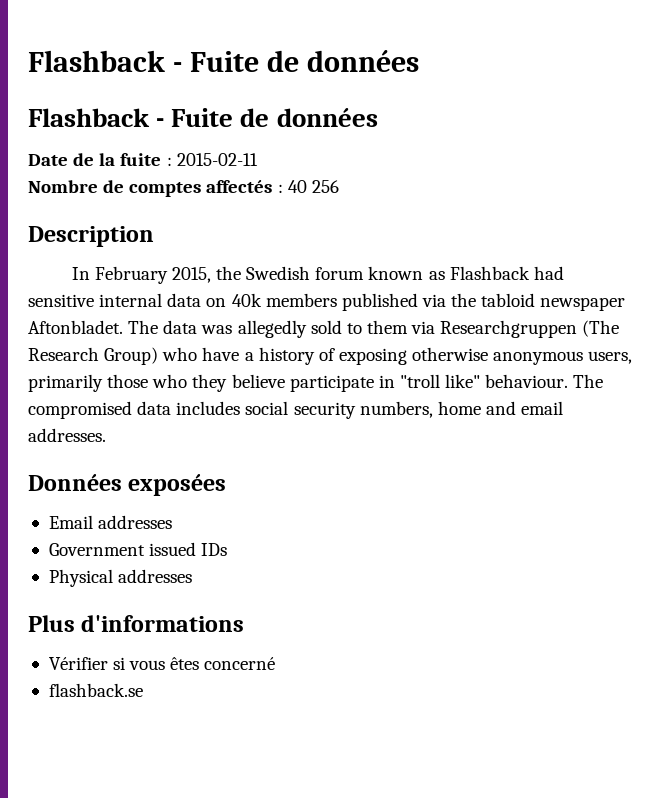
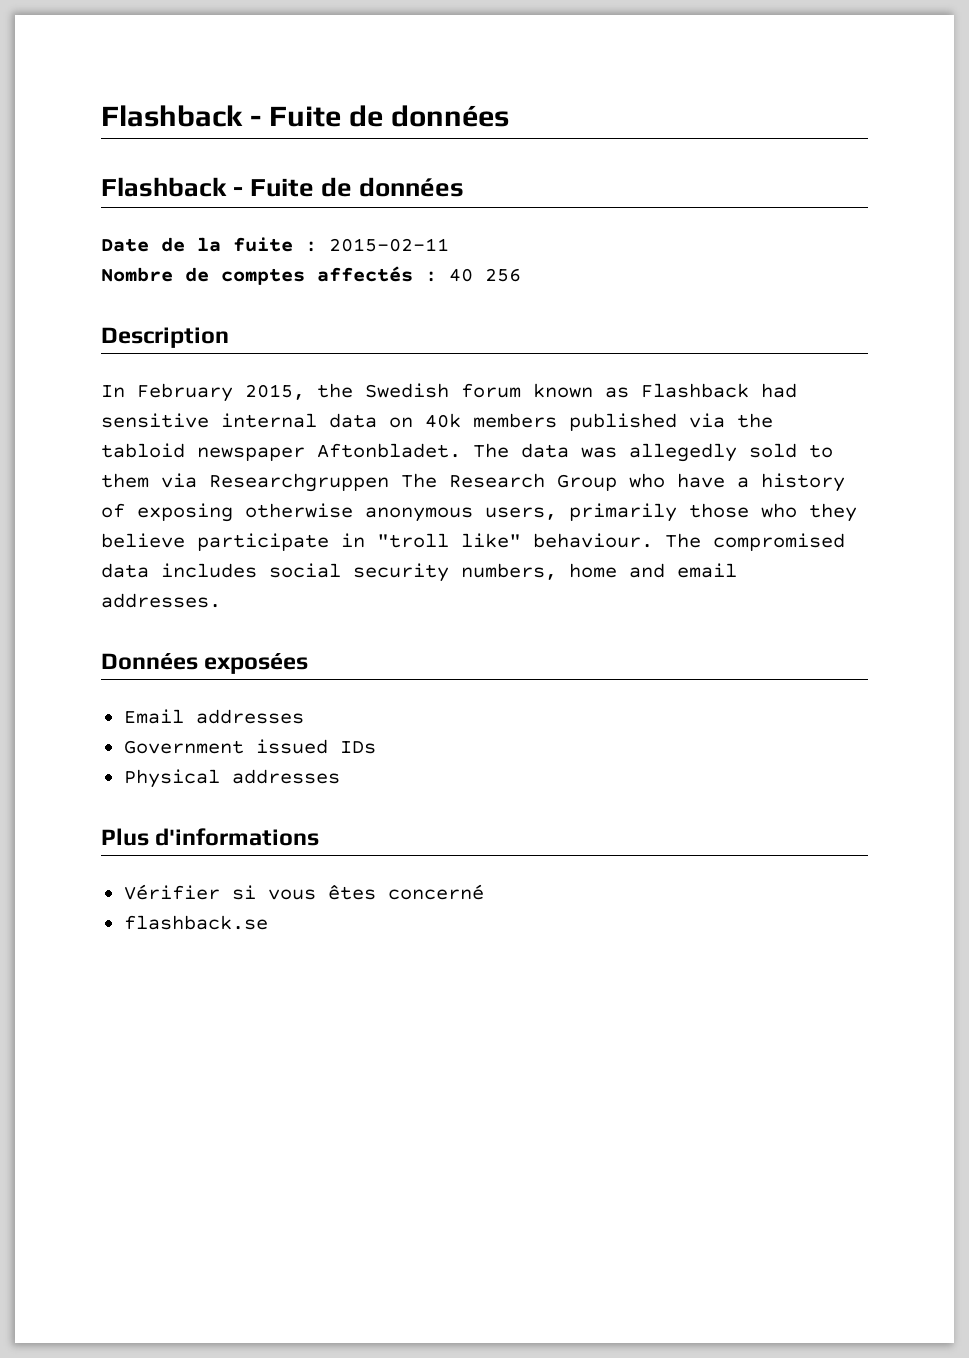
[582,320,620,337] [28,347,159,365] (The Research Group) -> [401,473,617,491] The Research Group

